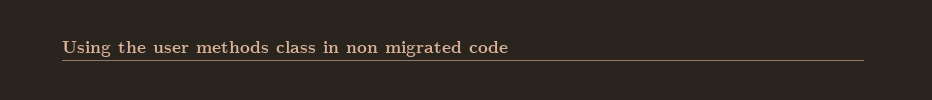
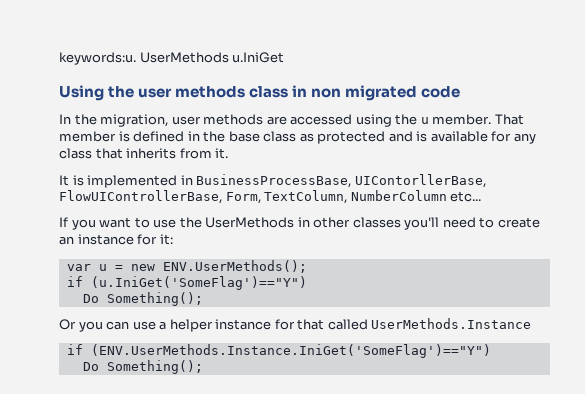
(62, 49) none -> [59,52,285,65] keywords:u. UserMethods u.IniGet //
(508, 47) none -> [59,114,524,127] [59,131,536,144] [59,148,229,159] [59,174,486,188] [59,190,482,204] [59,217,540,230] [59,234,173,245] [66,260,307,273] [66,276,307,290] [82,292,203,306] [59,318,532,332] [66,344,491,358] [82,360,203,374] // In the migration, user methods are accessed using the u member. That member is defined in the base class as protected and is available for any class that inherits from it. // It is implemented in BusinessProcessBase, UIContorllerBase, FlowUIControllerBase, Form, TextColumn, NumberColumn etc... // If you want to use the UserMethods in other classes you'll need to create an instance for it: // var u = new ENV.UserMethods(); // if (u.IniGet('SomeFlag')=="Y") // Do Something(); // Or you can use a helper instance for that called UserMethods.Instance // if (ENV.UserMethods.Instance.IniGet('SomeFlag')=="Y") // Do Something();

